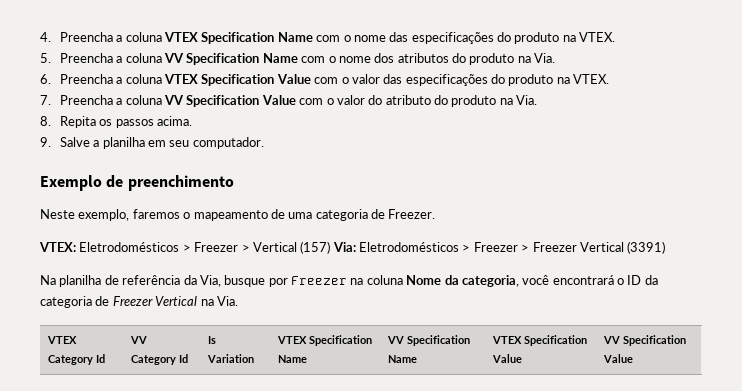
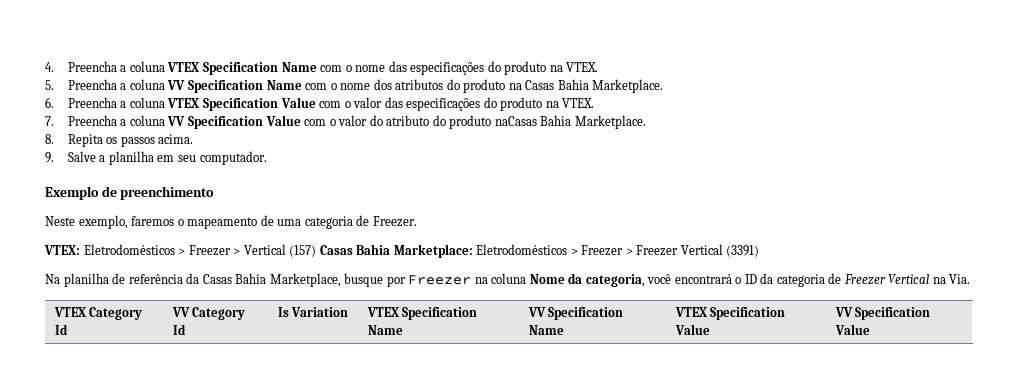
[534,53,556,63] Via. -> [525,79,664,93] Casas Bahia Marketplace.
[499,95,538,105] na Via. -> [494,115,646,129] naCasas Bahia Marketplace.
[332,242,356,252] Via: -> [319,244,473,258] Casas Bahia Marketplace:
[199,275,221,287] Via, -> [202,273,341,287] Casas Bahia Marketplace,

